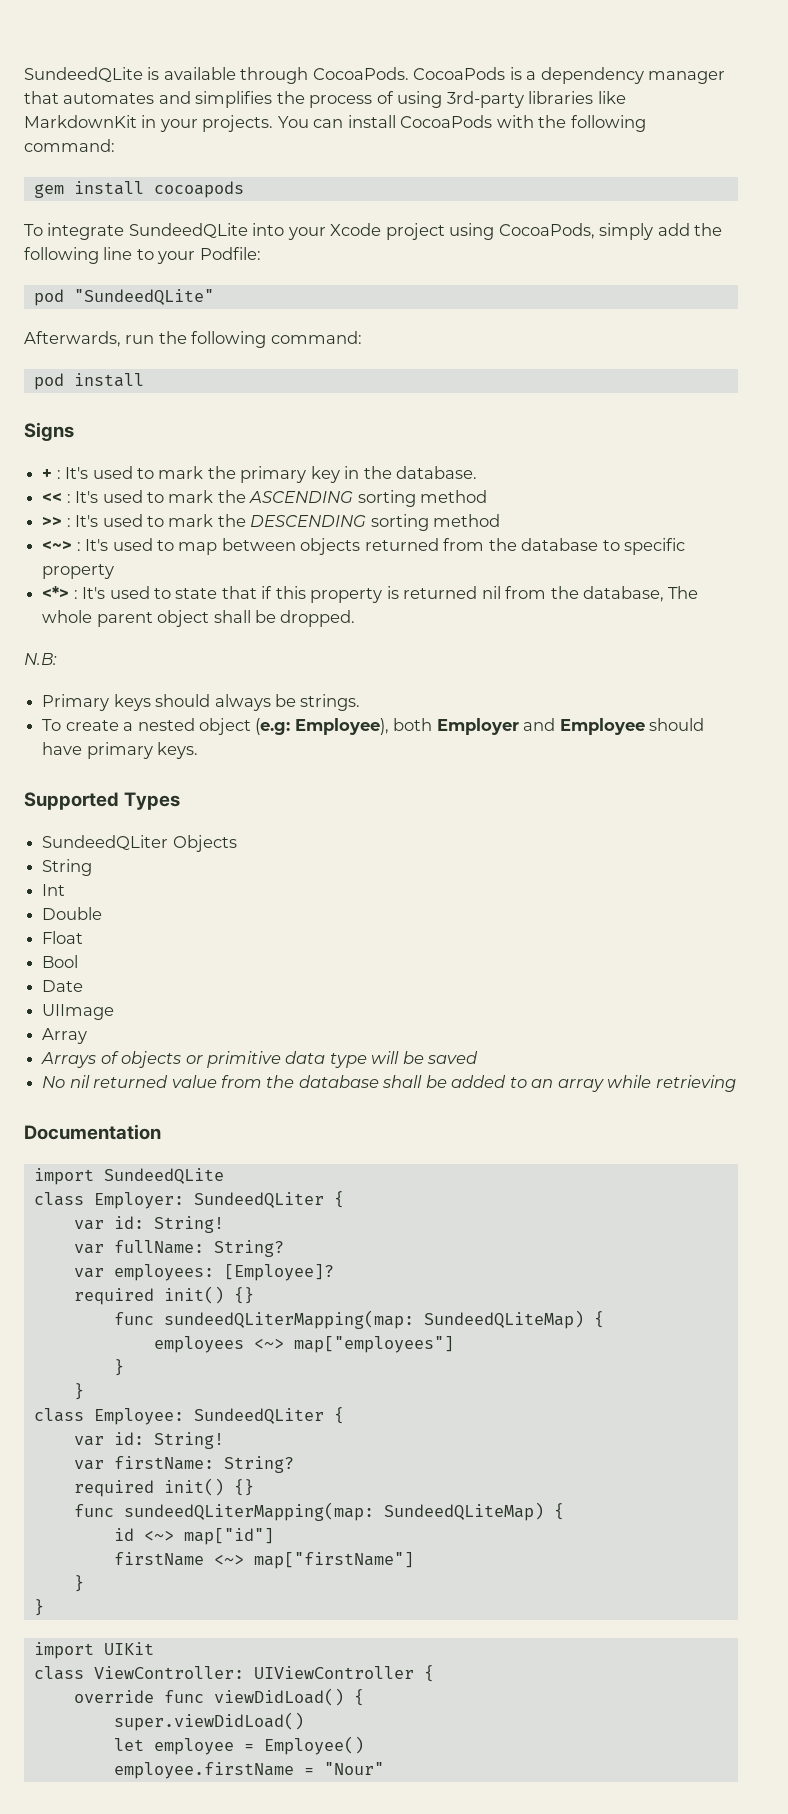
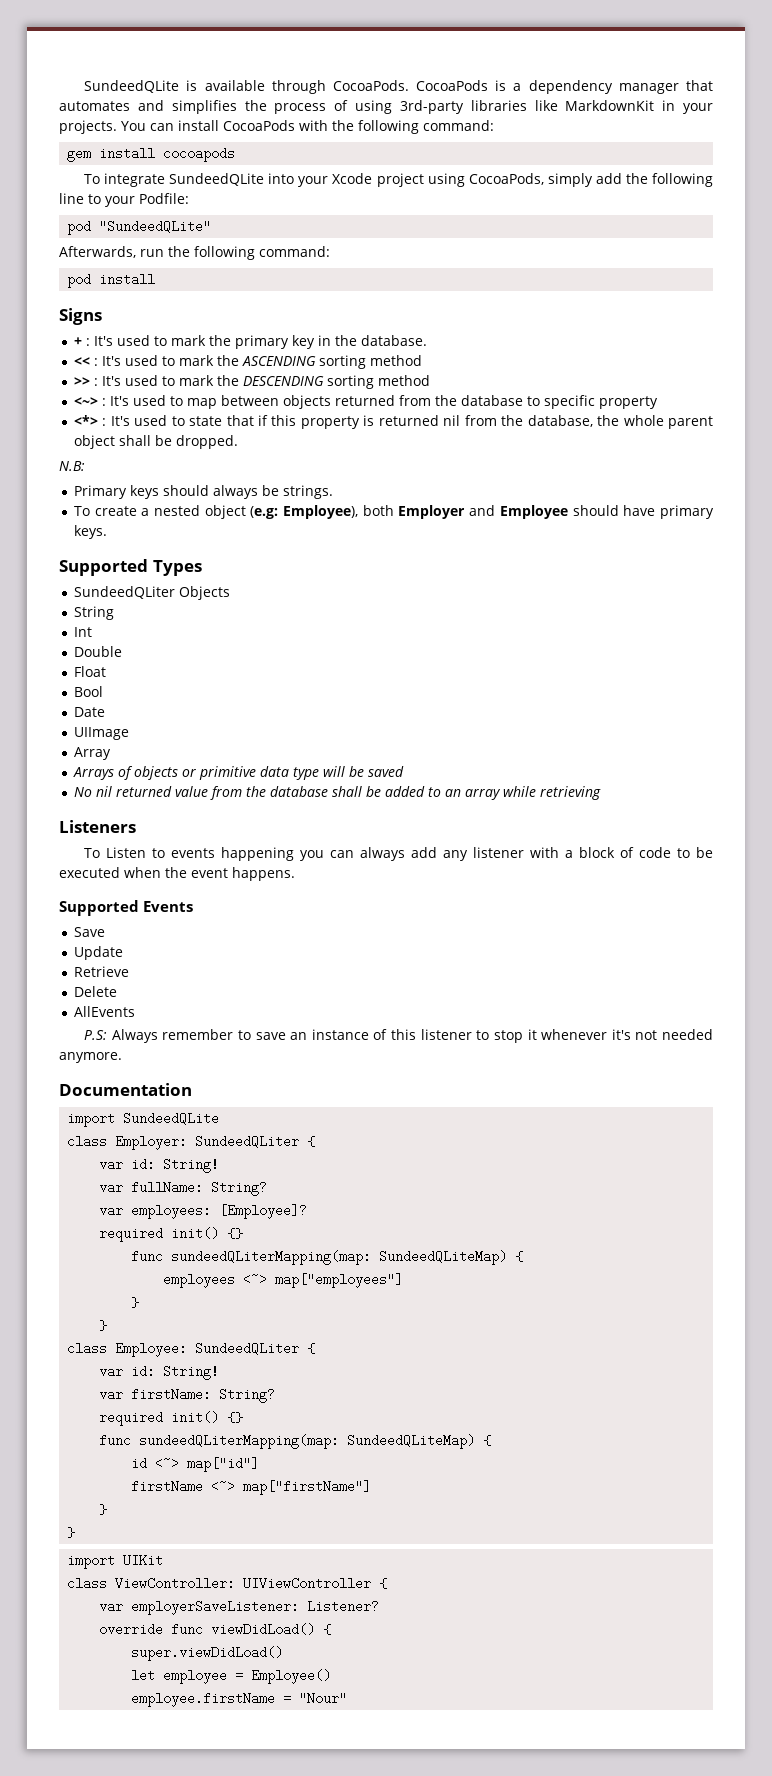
[668,586,699,599] The -> [597,415,620,426] the
(736, 1083) none -> [59,820,136,833] [84,847,713,861] [59,867,295,881] [59,900,193,916] [73,927,105,937] [73,946,123,960] [73,966,129,977] [73,986,117,997] [73,1006,135,1017] [84,1029,714,1043] [59,1052,122,1063] // Listeners // To Listen to events happening you can always add any listener with a block of code to be executed when the event happens. // Supported Events // Save // Update // Retrieve // Delete // AllEvents // P.S: Always remember to save an instance of this listener to stop it whenever it's not needed anymore.
(434, 1673) none -> [99,1600,380,1615] // var employerSaveListener: Listener?

